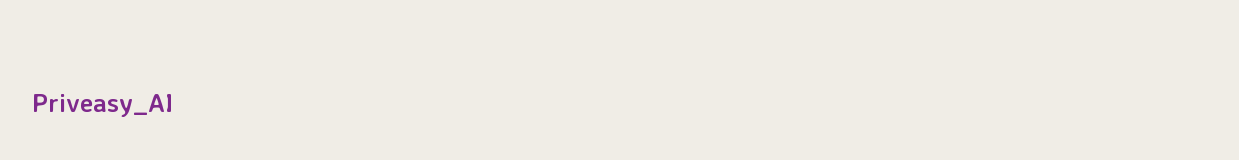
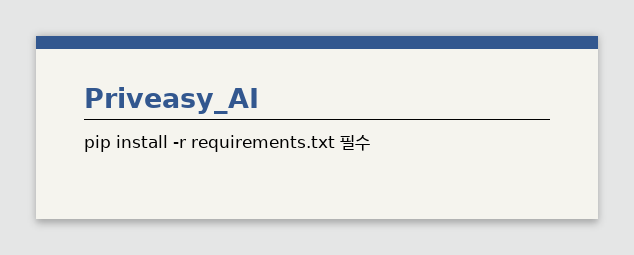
(173, 105) none -> [84,135,370,152] // pip install -r requirements.txt 필수

